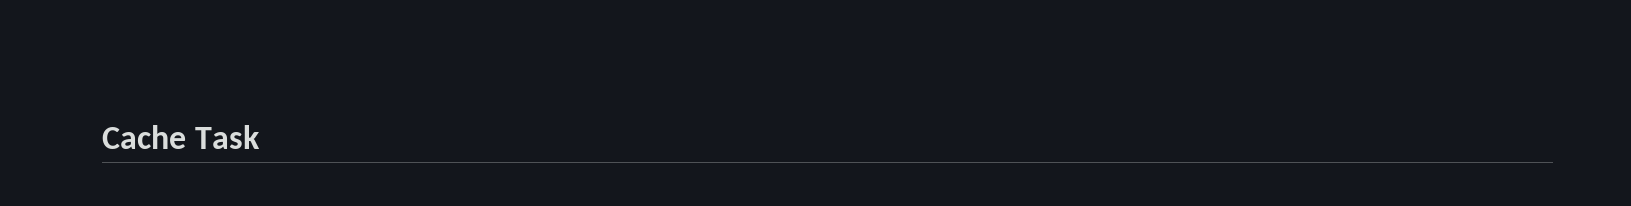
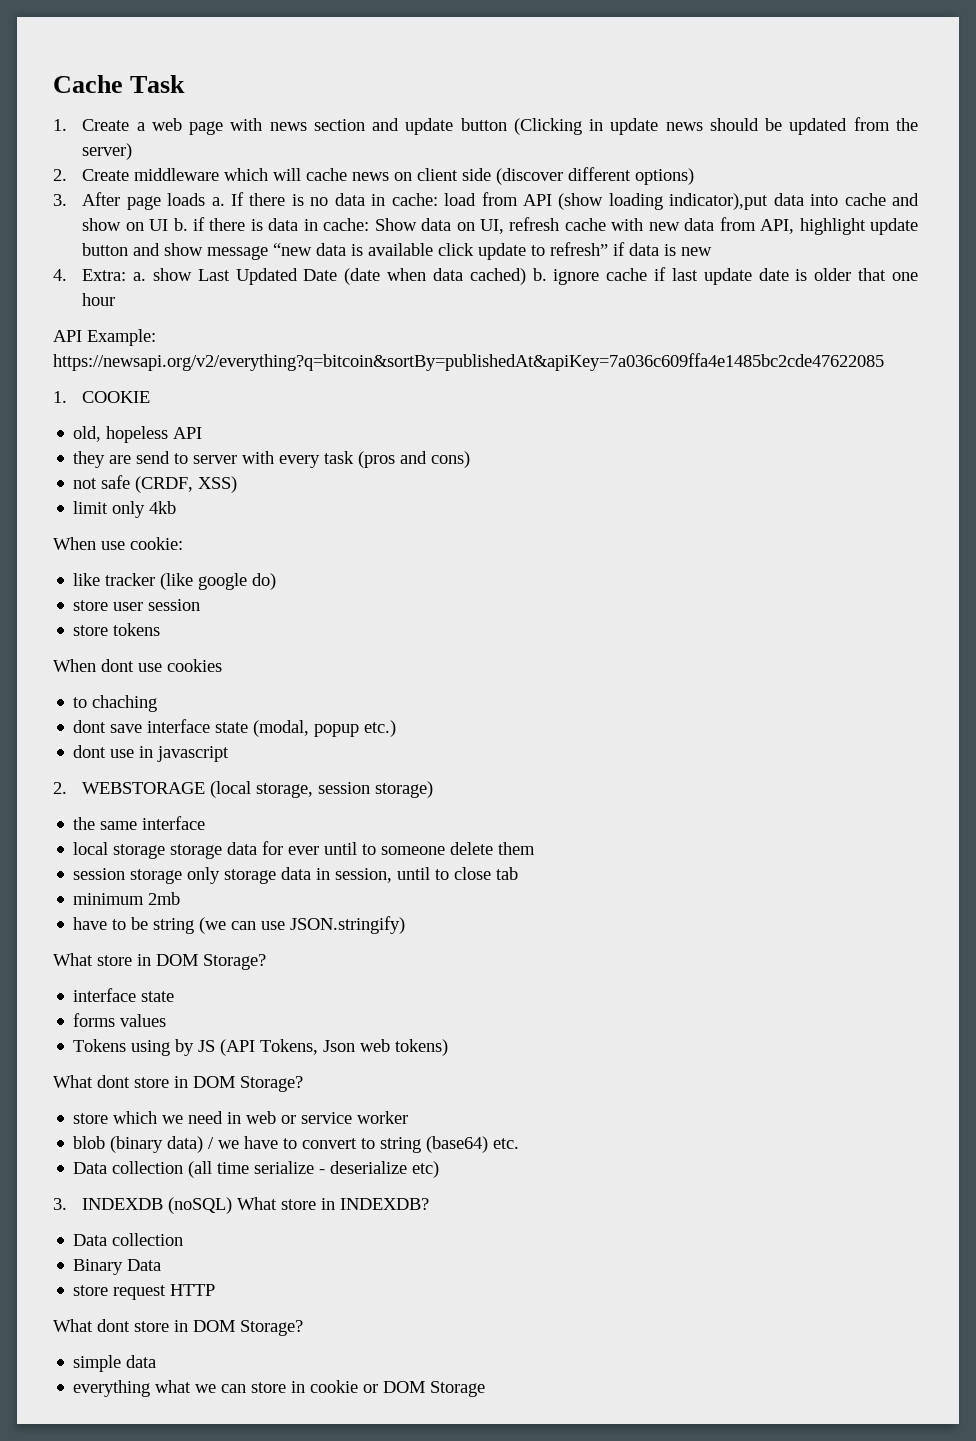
(261, 137) none -> [53,117,918,135] [82,143,133,160] [53,167,695,185] [53,192,920,210] [82,217,918,235] [82,242,713,260] [53,267,919,285] [82,293,116,306] [53,329,156,346] [53,353,884,371] [53,391,151,403] [73,426,203,443] [73,451,471,468] [73,475,238,493] [73,501,177,518] [53,537,183,550] [73,573,277,590] [73,599,201,611] [73,623,161,636] [53,659,222,672] [73,695,158,712] [73,719,397,737] [73,745,230,762] [53,781,434,798] [73,816,206,830] [73,841,536,859] [73,867,519,884] [73,892,181,905] [73,916,406,934] [53,953,266,970] [73,988,175,1002] [73,1013,167,1027] [73,1039,449,1056] [53,1075,303,1092] [73,1111,409,1124] [73,1136,520,1153] [73,1161,440,1178] [53,1197,430,1214] [73,1233,184,1246] [73,1259,162,1275] [73,1284,216,1300] [53,1319,303,1336] [73,1355,157,1372] [73,1380,486,1397] // 1. Create a web page with news section and update button (Clicking in update news should be updated from the server) // 2. Create middleware which will cache news on client side (discover different options) // 3. After page loads а. If there is no data in cache: load from API (show loading indicator),put data into cache and show on UI b. if there is data in cache: Show data on UI, refresh cache with new data from API, highlight update button and show message “new data is available click update to refresh” if data is new // 4. Extra: a. show Last Updated Date (date when data cached) b. ignore cache if last update date is older that one hour // API Example: https://newsapi.org/v2/everything?q=bitcoin&sortBy=publishedAt&apiKey=7a036c609ffa4e1485bc2cde47622085 // 1. COOKIE // old, hopeless API // they are send to server with every task (pros and cons) // not safe (CRDF, XSS) // limit only 4kb // When use cookie: // like tracker (like google do) // store user session // store tokens // When dont use cookies // to chaching // dont save interface state (modal, popup etc.) // dont use in javascript // 2. WEBSTORAGE (local storage, session storage) // the same interface // local storage storage data for ever until to someone delete them // session storage only storage data in session, until to close tab // minimum 2mb // have to be string (we can use JSON.stringify) // What store in DOM Storage? // interface state // forms values // Tokens using by JS (API Tokens, Json web tokens) // What dont store in DOM Storage? // store which we need in web or service worker // blob (binary data) / we have to convert to string (base64) etc. // Data collection (all time serialize - deserialize etc) // 3. INDEXDB (noSQL) What store in INDEXDB? // Data collection // Binary Data // store request HTTP // What dont store in DOM Storage? // simple data // everything what we can store in cookie or DOM Storage

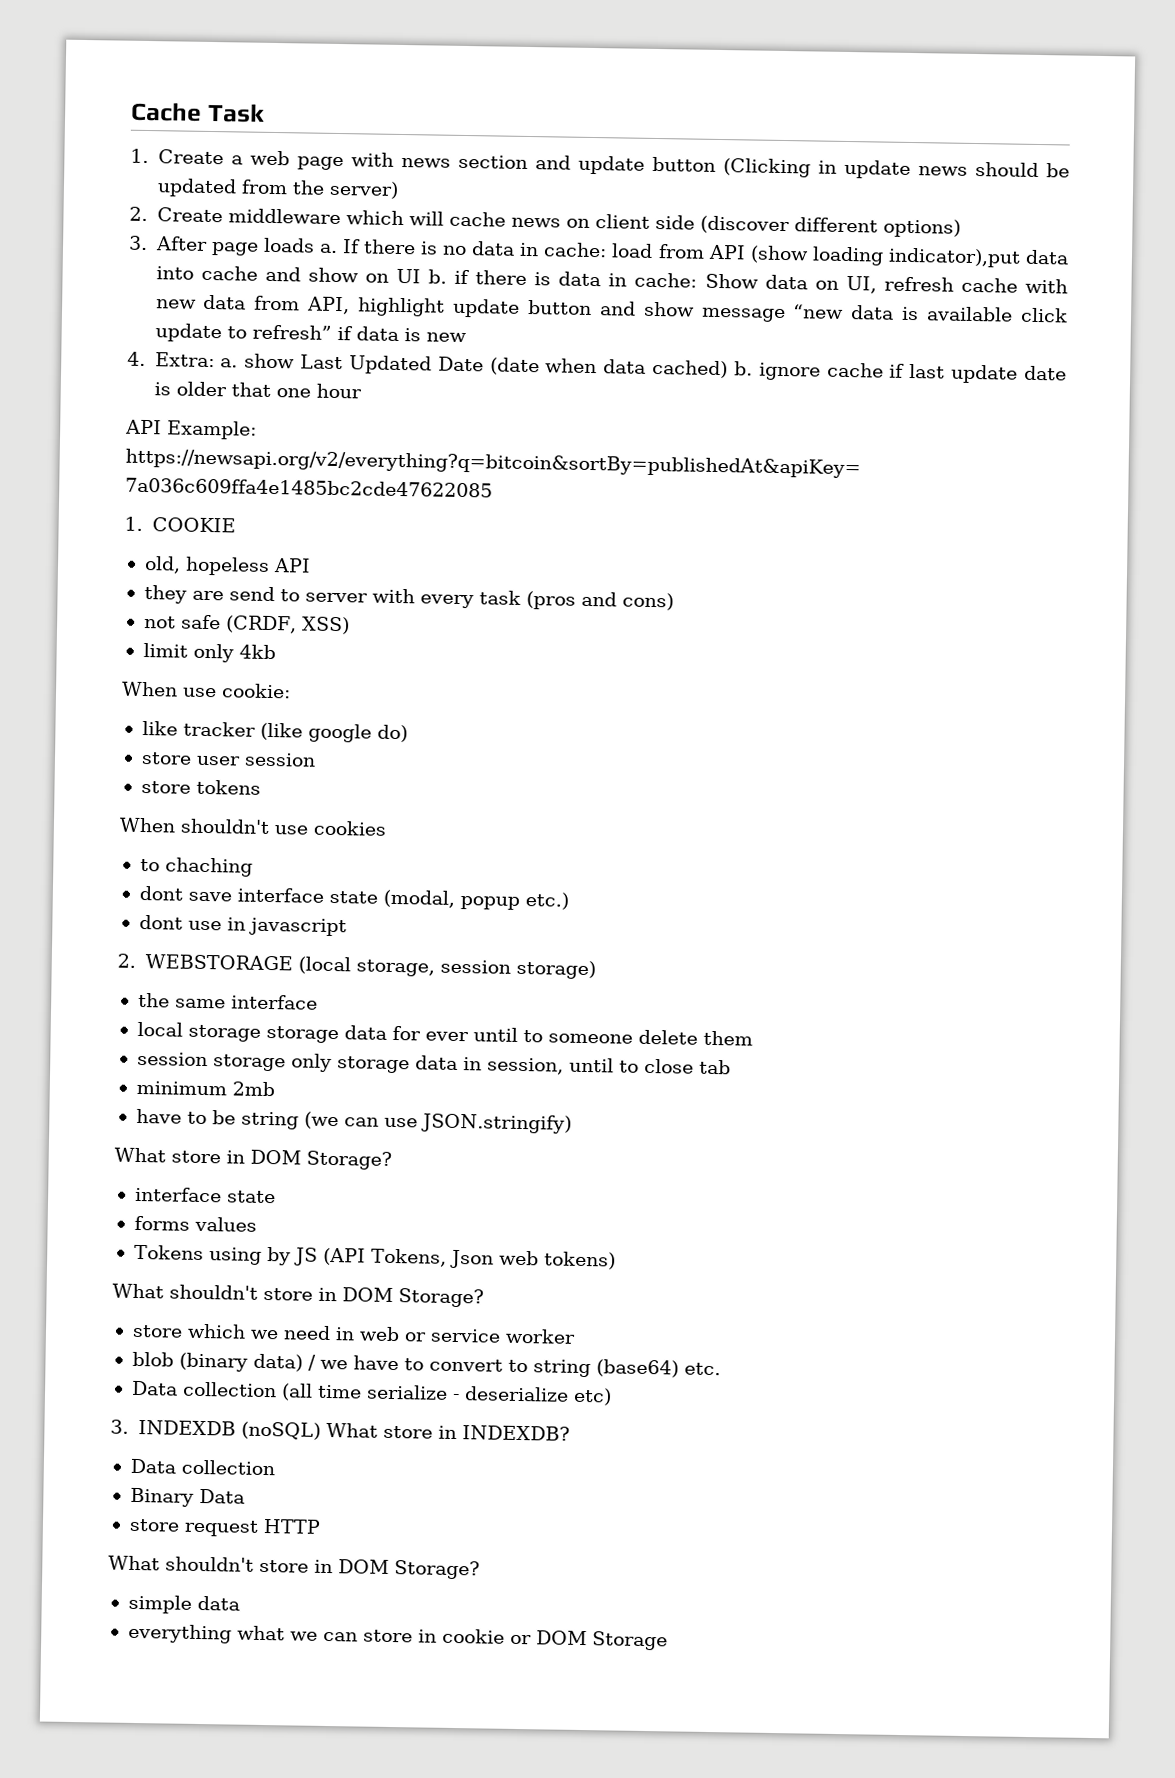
[101,659,134,672] dont -> [180,818,270,834] shouldn't
[97,1075,130,1088] dont -> [169,1284,258,1300] shouldn't
[97,1319,130,1332] dont -> [165,1556,254,1572] shouldn't

